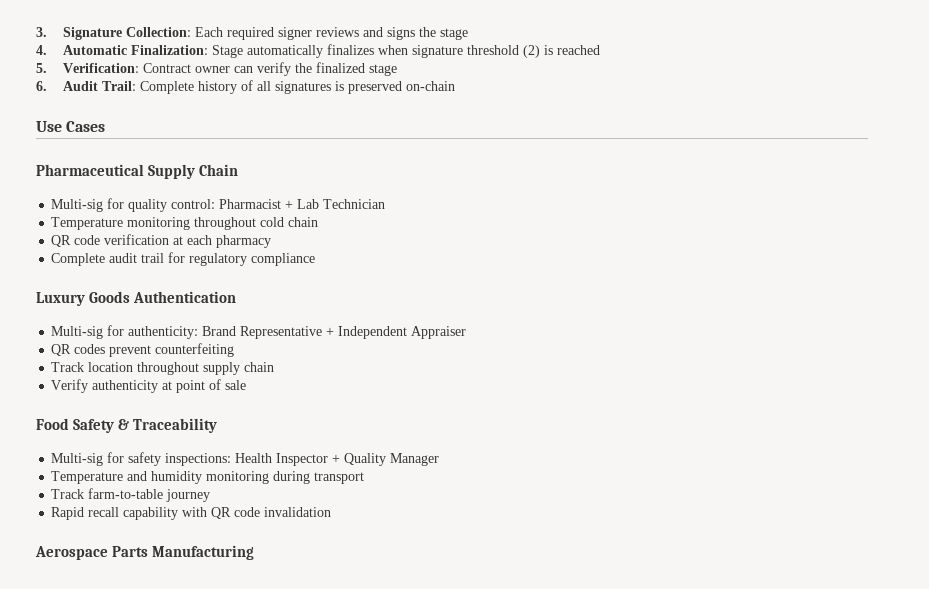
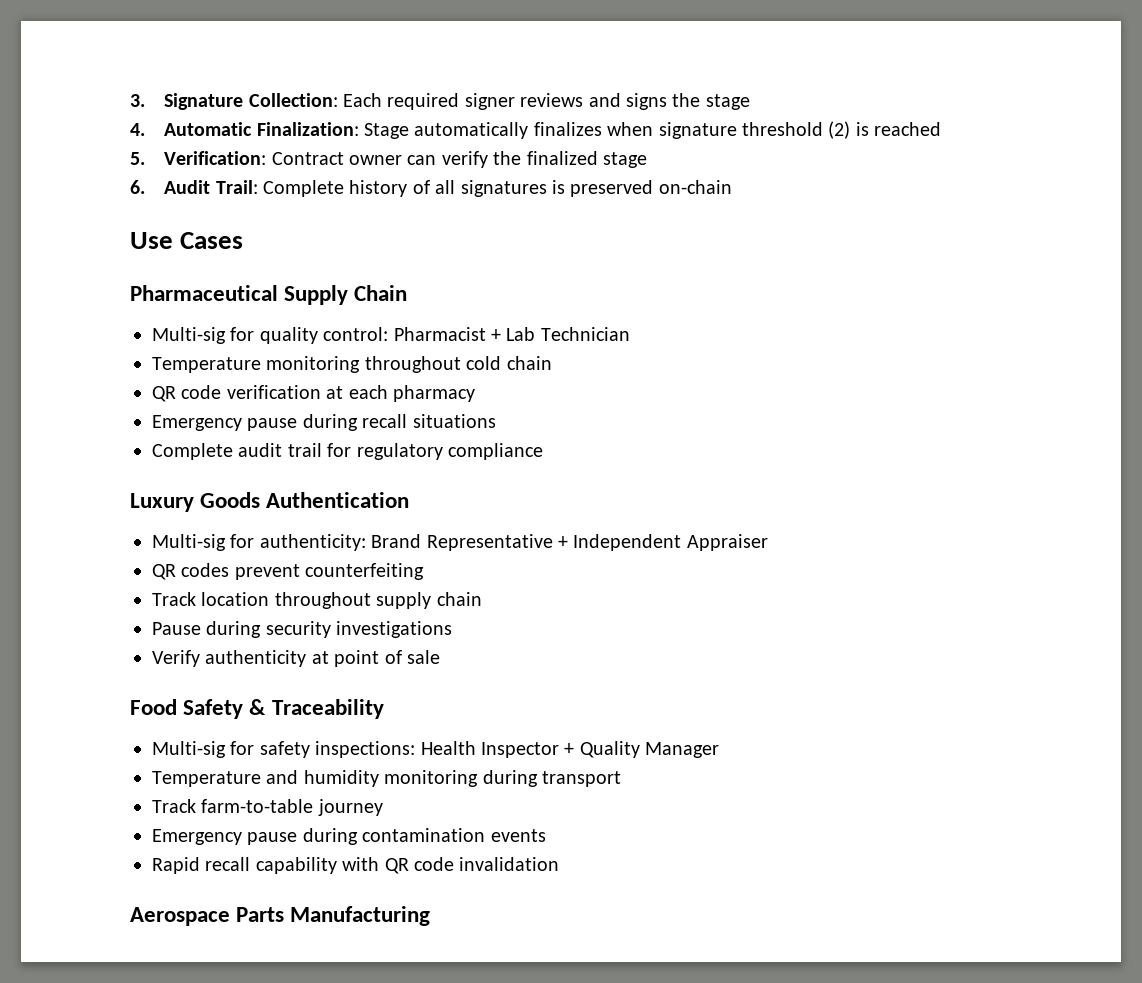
(272, 241) none -> [152,414,496,431] // Emergency pause during recall situations
(275, 367) none -> [152,621,453,638] // Pause during security investigations
(211, 495) none -> [152,828,546,845] // Emergency pause during contamination events

